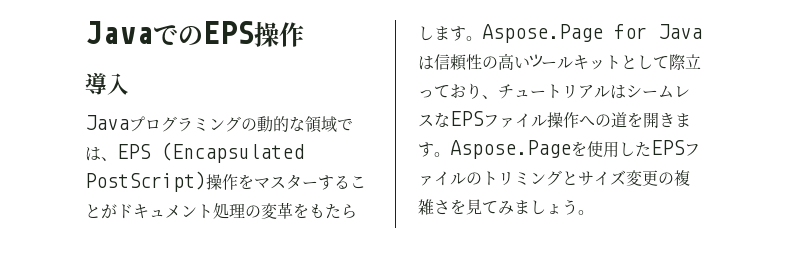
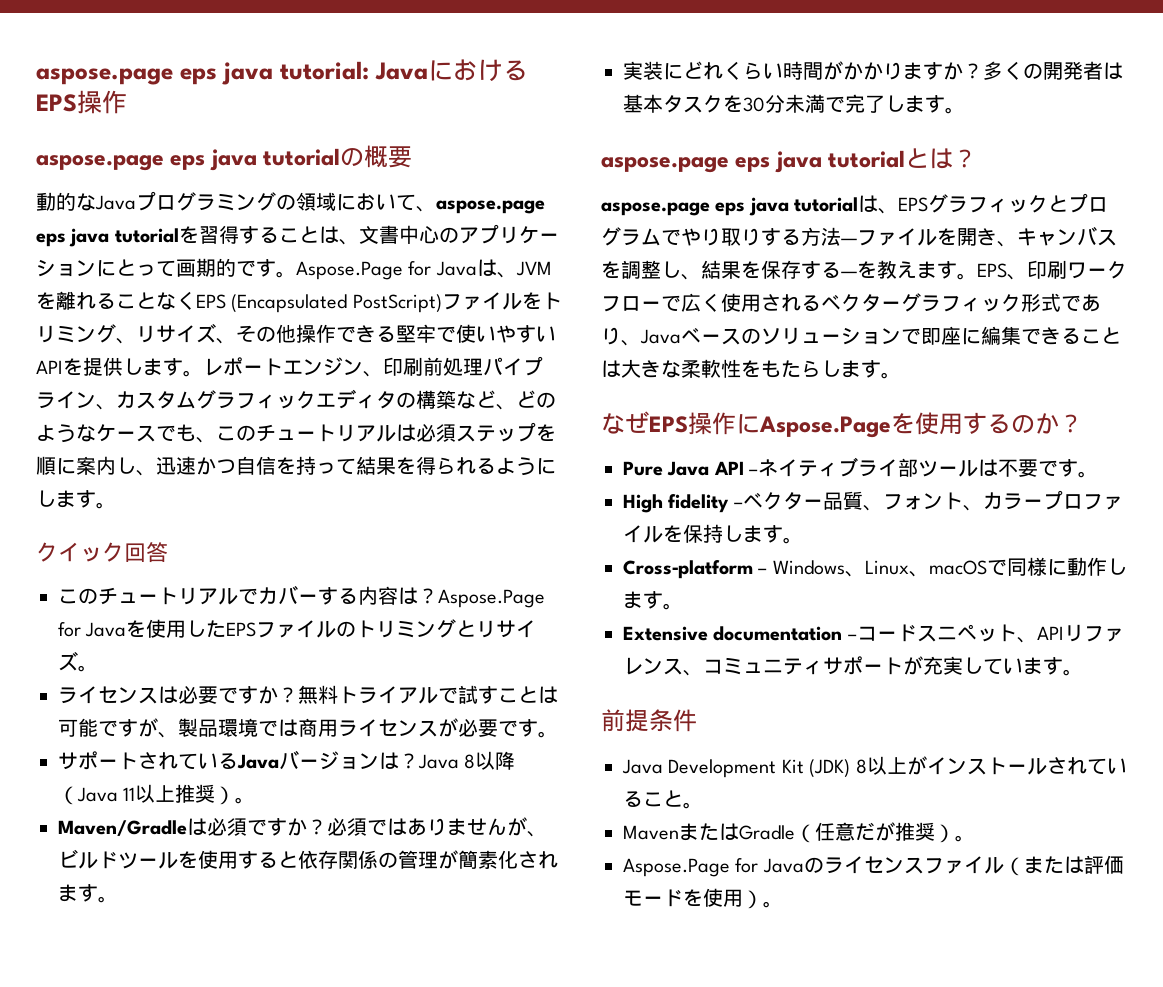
[85,21,304,47] [85,73,129,95] JavaでのEPS操作 // 導入 // -> [36,59,528,85] [36,90,127,114] [36,145,413,171] [36,192,96,211] aspose.page eps java tutorial: JavaにおけるEPS操作 // aspose.page eps java tutorialの概要 // 動的な
[257,116,353,133] [85,142,304,163] [85,171,366,192] [85,202,357,219] [418,26,450,41] 動的な領域では、EPS (Encapsulated PostScript)操作をマスターすることがドキュメント処理の変革をもたらしま -> [296,192,545,214] [36,224,559,247] [36,258,256,277] 領域において、aspose.page eps java tutorialを習得することは、文書中心のアプリケーションにとって画期的で
[434,53,701,71] [418,83,690,99] [418,111,691,128] [418,140,571,159] 信頼性の高いツールキットとして際立っており、チュートリアルはシームレスなEPSファイル操作への道を開きます。Aspose.Page -> [496,261,552,278] [36,291,562,313] [36,323,556,344] [36,356,543,377] [36,389,556,410] [36,422,556,443] [36,456,556,476] [36,490,116,509] [36,542,168,563] [58,585,545,608] [58,622,127,637] 、JVMを離れることなくEPS (Encapsulated PostScript)ファイルをトリミング、リサイズ、その他操作できる堅牢で使いやすいAPIを提供します。レポートエンジン、印刷前処理パイプライン、カスタムグラフィックエディタの構築など、どのようなケースでも、このチュートリアルは必須ステップを順に案内し、迅速かつ自信を持って結果を得られるようにします。 // クイック回答 // このチュートリアルでカバーする内容は？Aspose.Page for Java
[578,170,690,186] [418,199,578,215] サイズ変更の複雑さを見てみましょう -> [476,620,537,638] [58,651,98,672] [58,685,558,704] [58,718,558,738] [58,750,516,770] [58,784,256,805] [58,817,547,837] [58,849,558,869] [58,884,118,903] [623,61,1123,80] [623,94,965,114] [601,148,978,173] [601,193,1109,216] [601,226,1117,247] [601,260,1127,280] [601,293,1101,312] [601,326,1121,346] [601,359,901,379] [601,411,1083,438] [623,457,1099,478] [623,490,1123,513] [623,524,803,544] [623,557,1127,579] [623,591,683,610] [623,624,1124,643] [623,656,1083,676] [601,709,697,732] [622,756,1127,778] [623,790,703,809] [623,822,975,843] [623,855,1124,877] [623,888,763,909] リサイズ。 // ライセンスは必要ですか？無料トライアルで試すことは可能ですが、製品環境では商用ライセンスが必要です。 // サポートされているJavaバージョンは？Java 8以降（Java 11以上推奨）。 // Maven/Gradleは必須ですか？必須ではありませんが、ビルドツールを使用すると依存関係の管理が簡素化されます。 // 実装にどれくらい時間がかかりますか？多くの開発者は基本タスクを30分未満で完了します。 // aspose.page eps java tutorialとは？ // aspose.page eps java tutorialは、EPSグラフィックとプログラムでやり取りする方法—ファイルを開き、キャンバスを調整し、結果を保存する—を教えます。EPS、印刷ワークフローで広く使用されるベクターグラフィック形式であり、Javaベースのソリューションで即座に編集できることは大きな柔軟性をもたらします。 // なぜEPS操作にAspose.Pageを使用するのか？ // Pure Java API –ネイティブライ部ツールは不要です。 // High fidelity –ベクター品質、フォント、カラープロファイルを保持します。 // Cross‑platform – Windows、Linux、macOSで同様に動作します。 // Extensive documentation –コードスニペット、APIリファレンス、コミュニティサポートが充実しています。 // 前提条件 // Java Development Kit (JDK) 8以上がインストールされていること。 // MavenまたはGradle（任意だが推奨）。 // Aspose.Page for Javaのライセンスファイル（または評価モードを使用）

